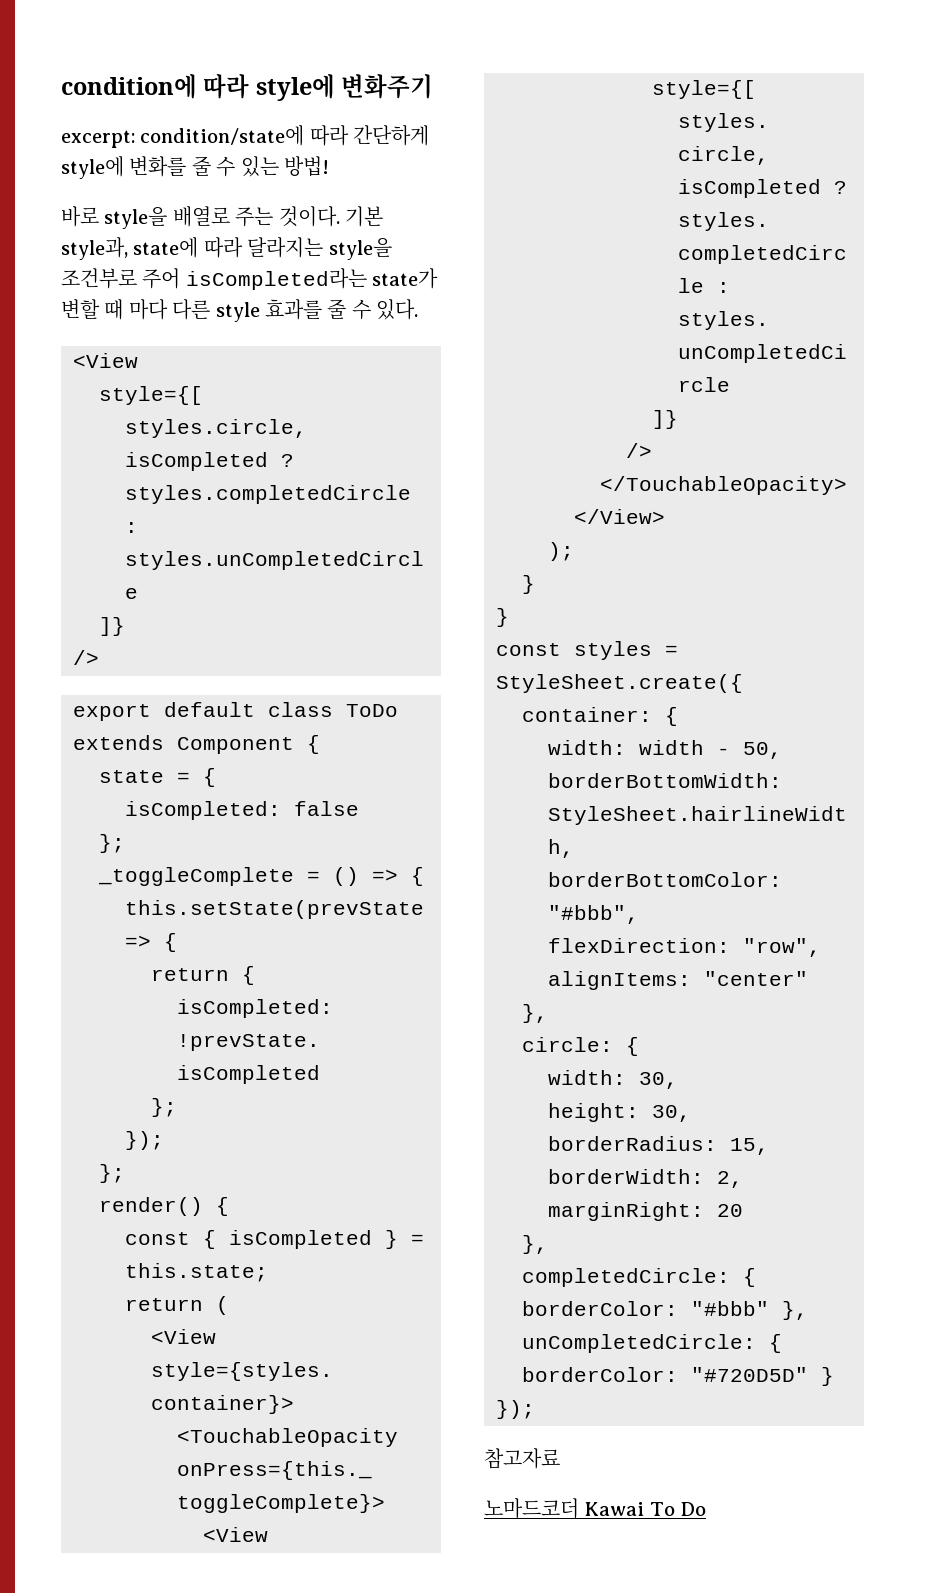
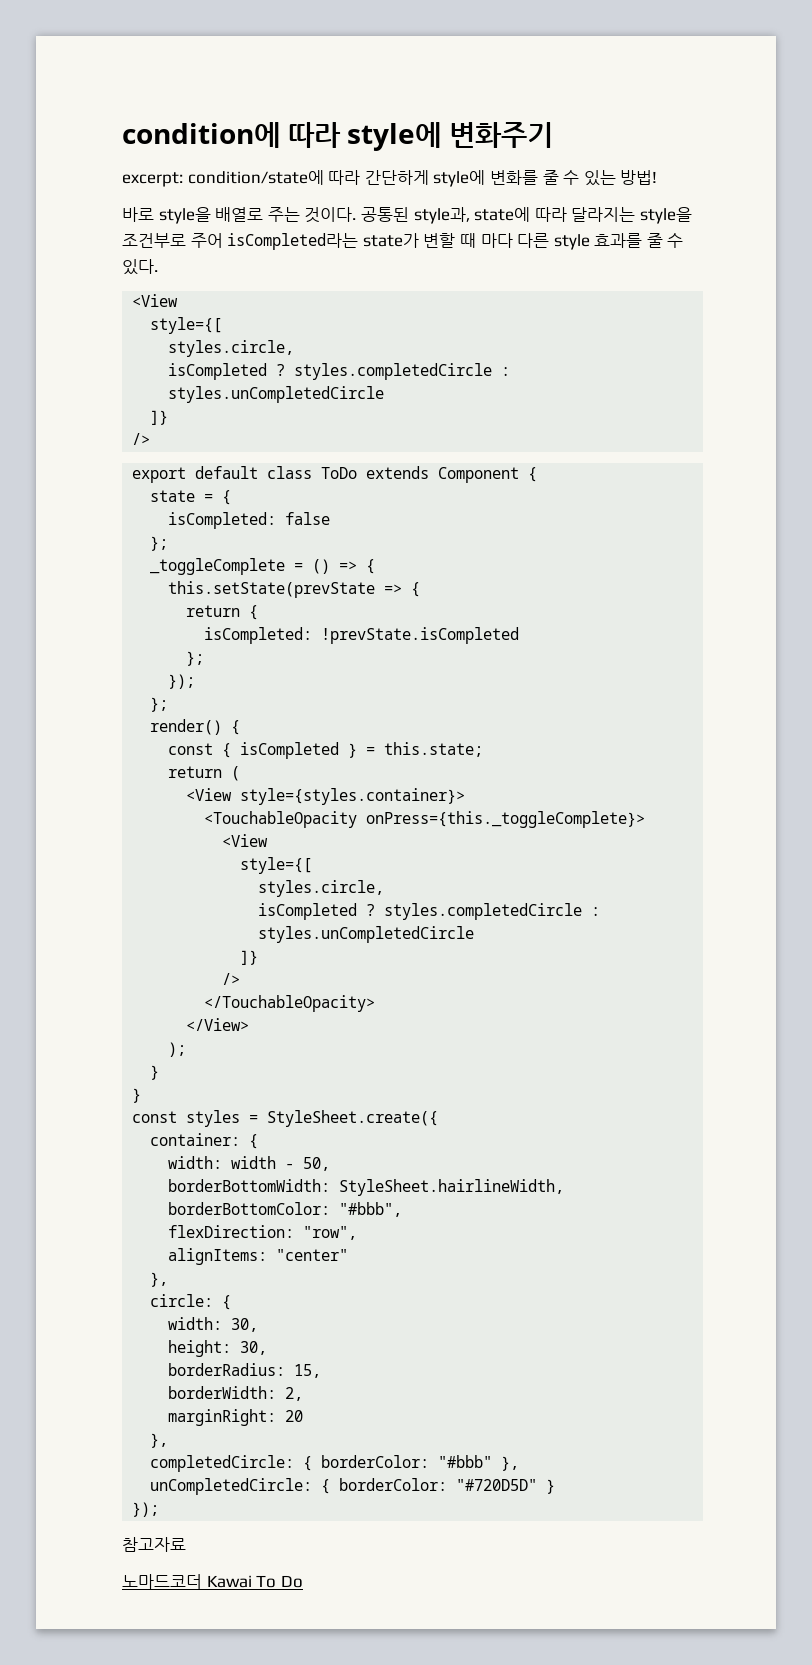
[345,206,383,227] 기본 -> [360,207,409,222] 공통된

